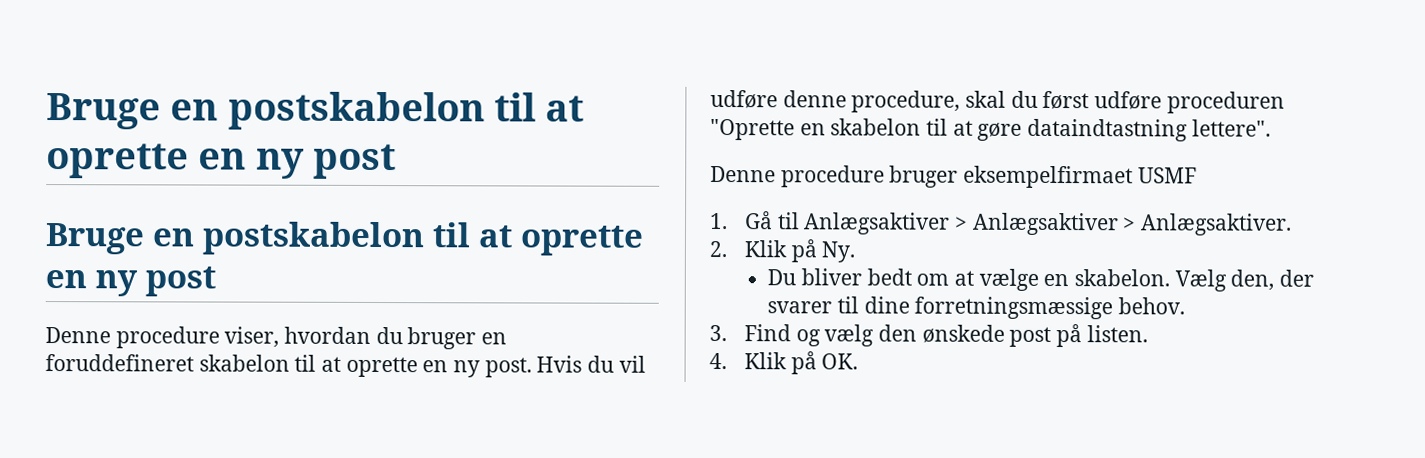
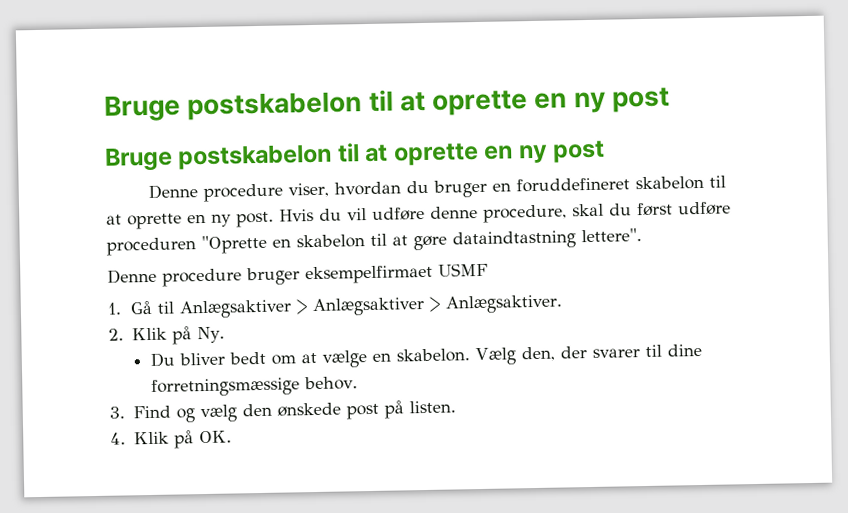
[46,93,219,130] Bruge en -> [104,94,181,122] Bruge
[152,228,194,247] en -> (173, 159) none

